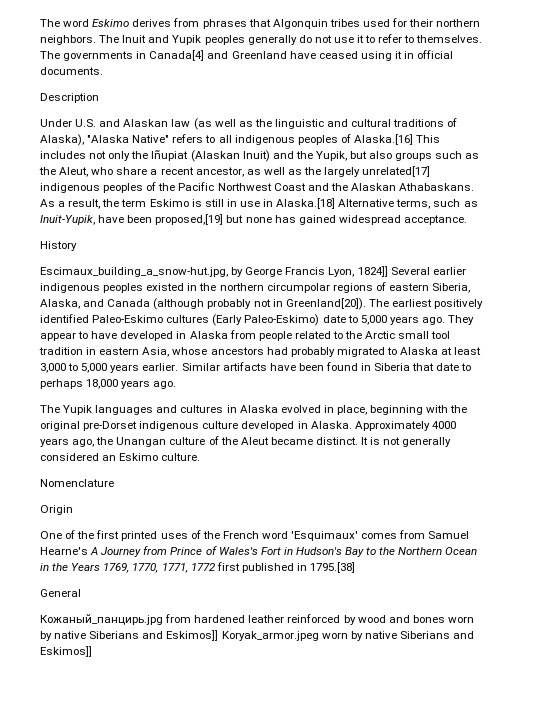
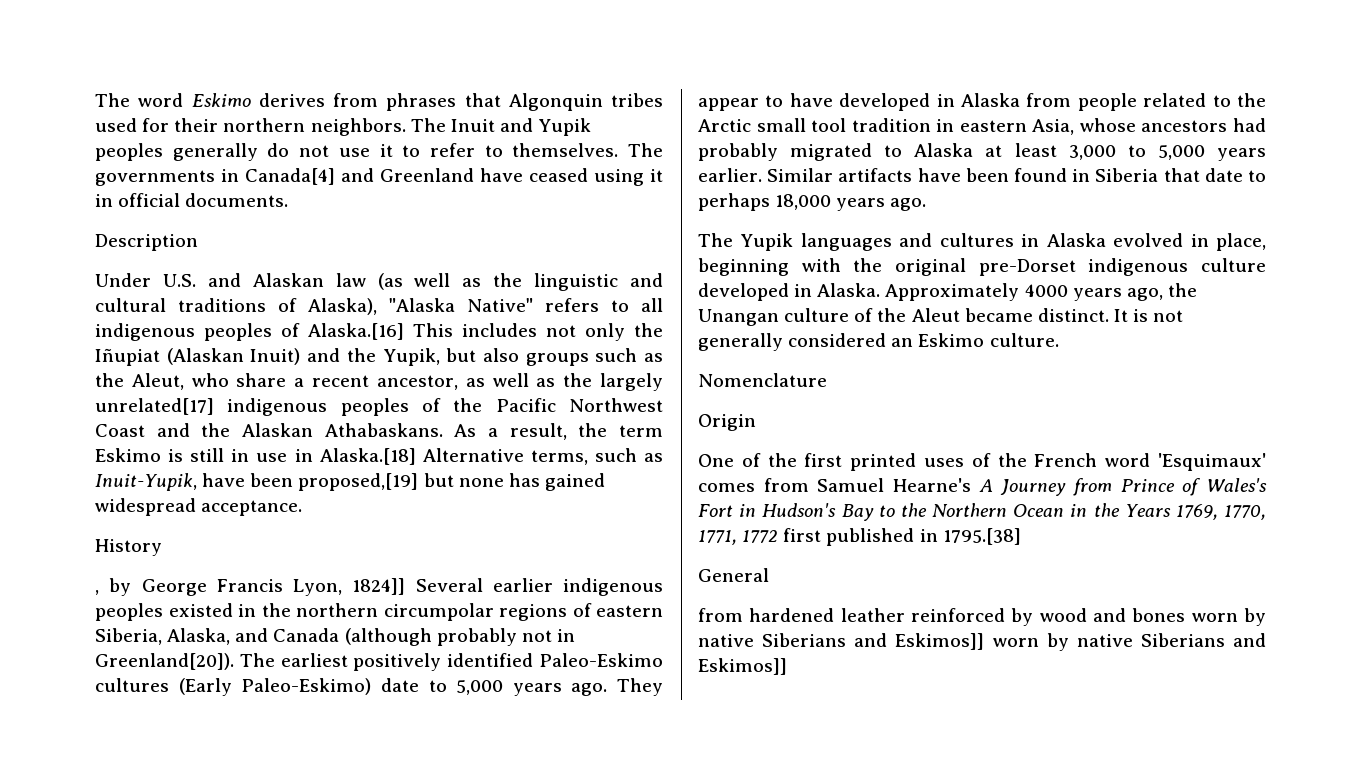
[40,267,228,277] Escimaux_building_a_snow-hut.jpg, -> [95,590,99,595] ,
[40,614,163,625] Кожаный_панцирь.jpg -> (769, 575) none
[221,631,319,641] Koryak_armor.jpeg -> (985, 641) none

